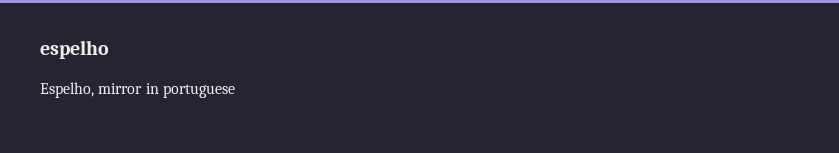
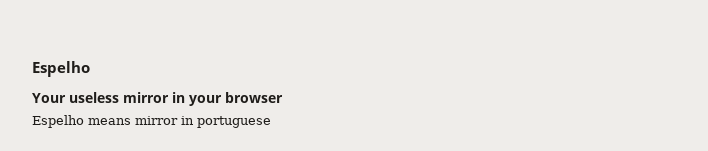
[40,40,109,59] [40,82,94,98] espelho // Espelho, -> [32,61,90,77] [32,92,283,106] [32,115,131,128] Espelho // Your useless mirror in your browser // Espelho means

